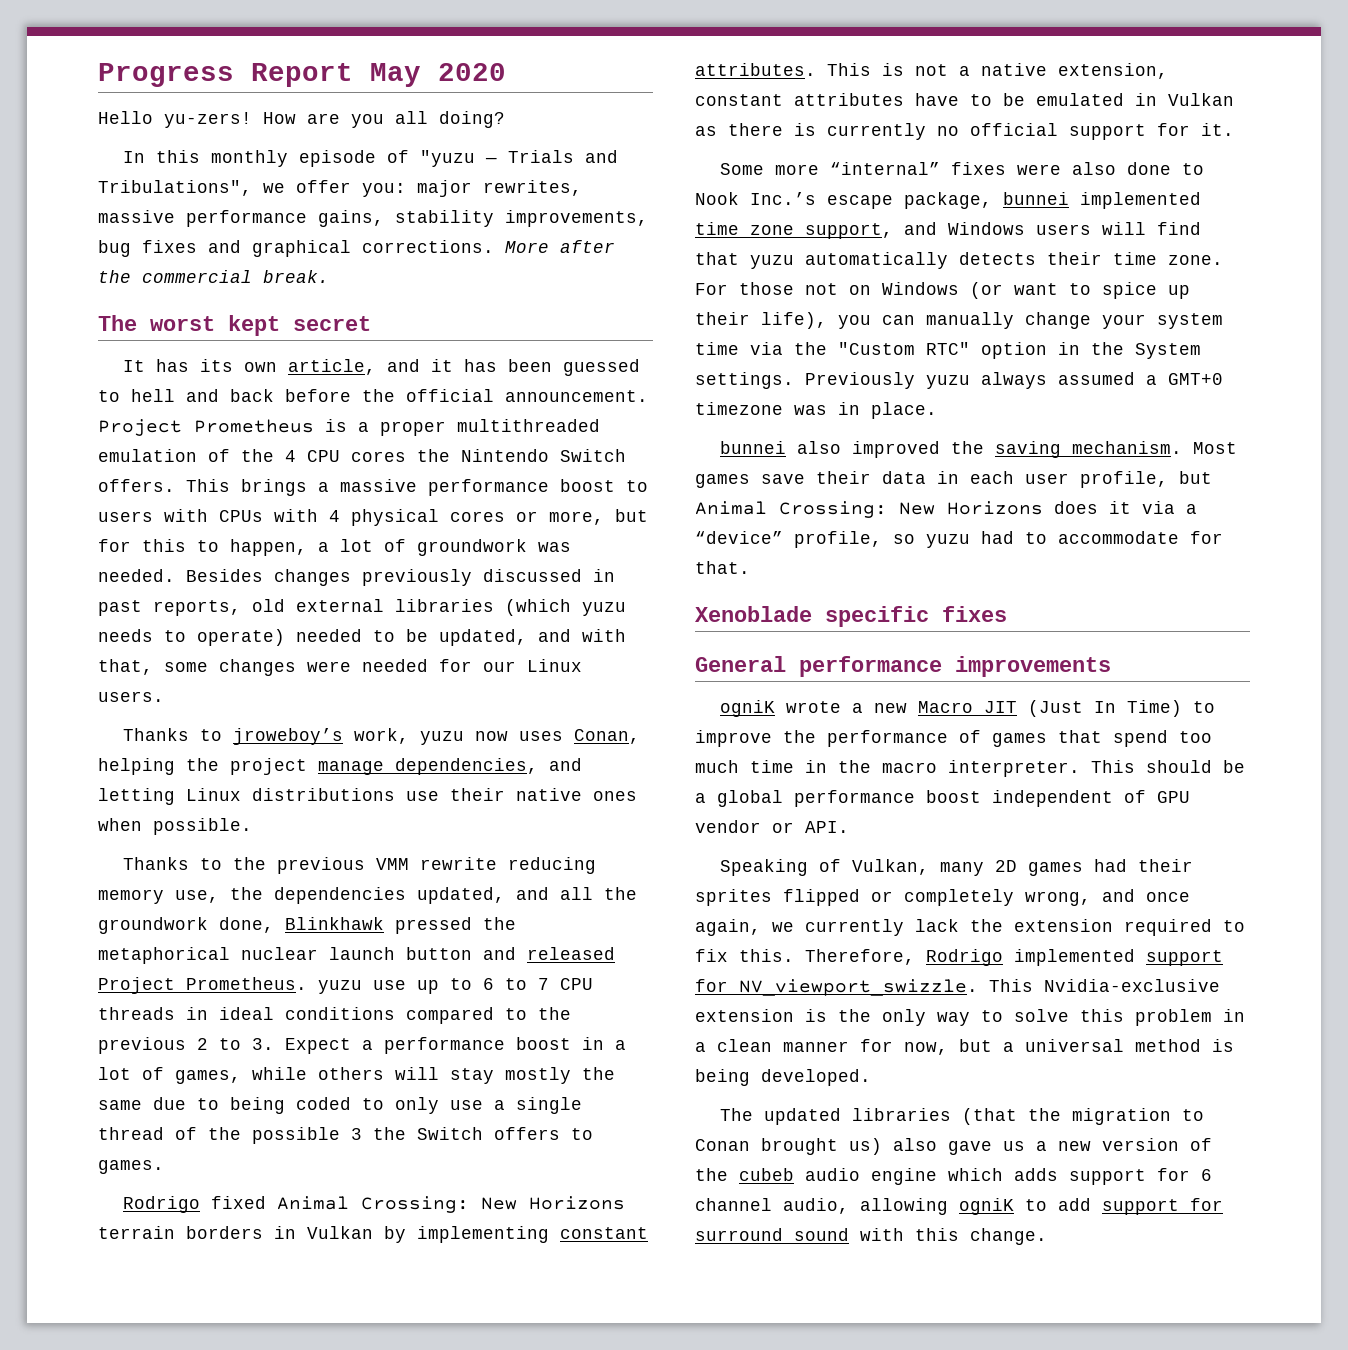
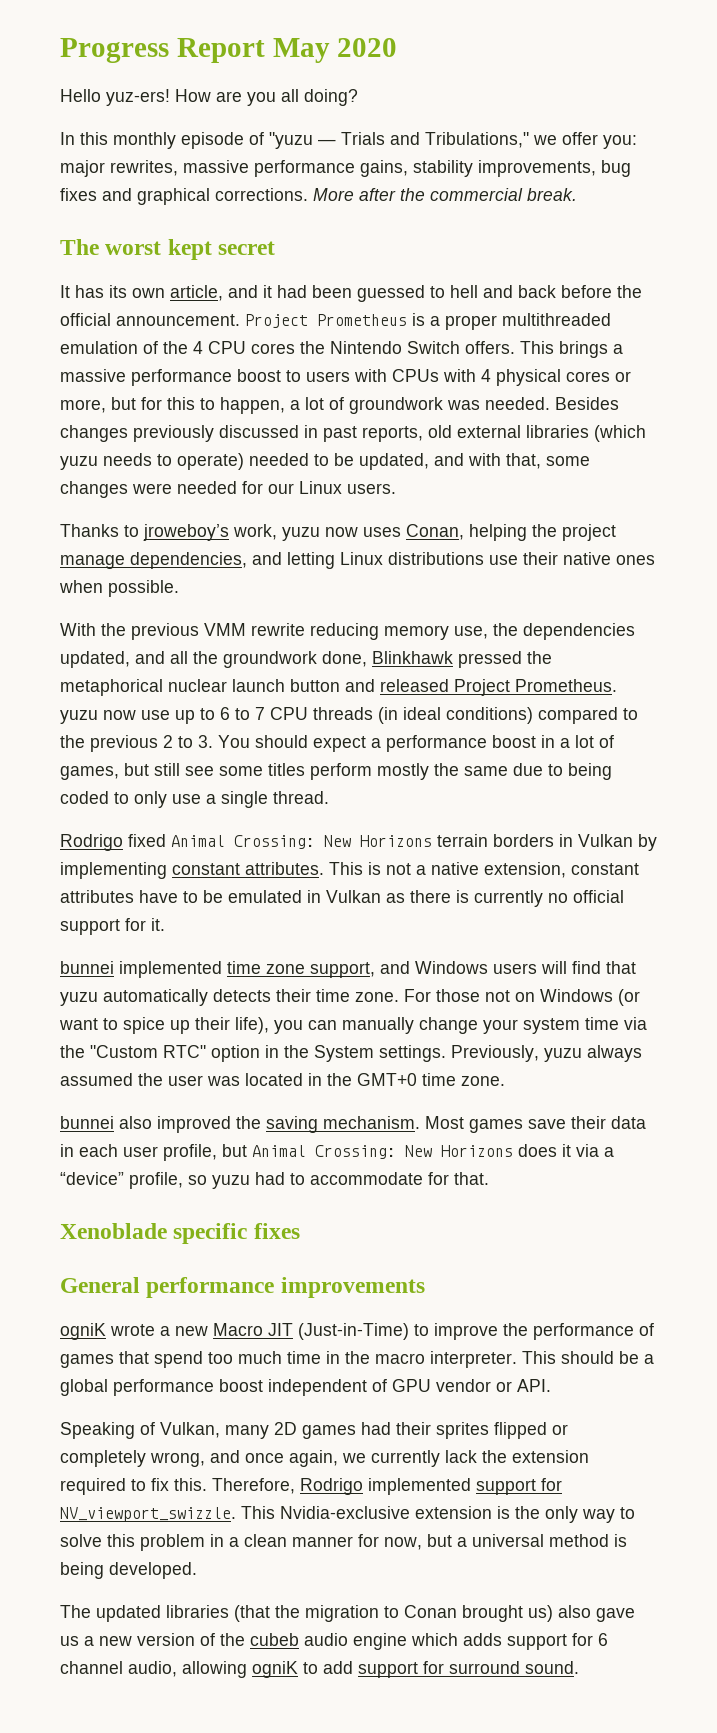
[164,112,252,128] yu-zers! -> [106,89,170,106] yuz-ers!
[98,180,252,196] Tribulations", -> [425,132,529,148] Tribulations,"
[463,359,497,372] has -> [277,285,307,298] had
[122,857,222,870] Thanks to -> [60,623,96,636] With
(362, 987) none -> [103,710,136,720] now
[186,1007,395,1020] in ideal conditions -> [378,707,533,724] (in ideal conditions)
[285,1038,351,1054] Expect -> [218,735,366,752] You should expect
[252,1067,494,1084] while others will stay -> [124,763,372,780] but still see some titles perform
[98,1127,593,1144] [98,1160,164,1174] thread of the possible 3 the Switch offers to games. -> [273,791,329,804] thread.
[719,162,1204,175] [695,192,992,209] Some more “internal” fixes were also done to Nook Inc.’s escape package, -> (165, 924) none
[805,372,915,389] Previously -> [451,1045,539,1062] Previously,
[1146,373,1223,385] [695,402,937,419] a GMT+0 timezone was in place. -> [138,1073,505,1086] the user was located in the GMT+0 time zone.
[1027,700,1182,717] (Just In Time) -> [298,1323,409,1340] (Just-in-Time)
[794,1228,1047,1245] sound with this change. -> [525,1661,579,1674] sound.

